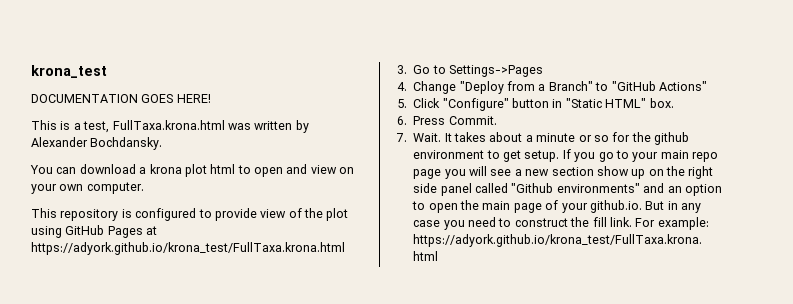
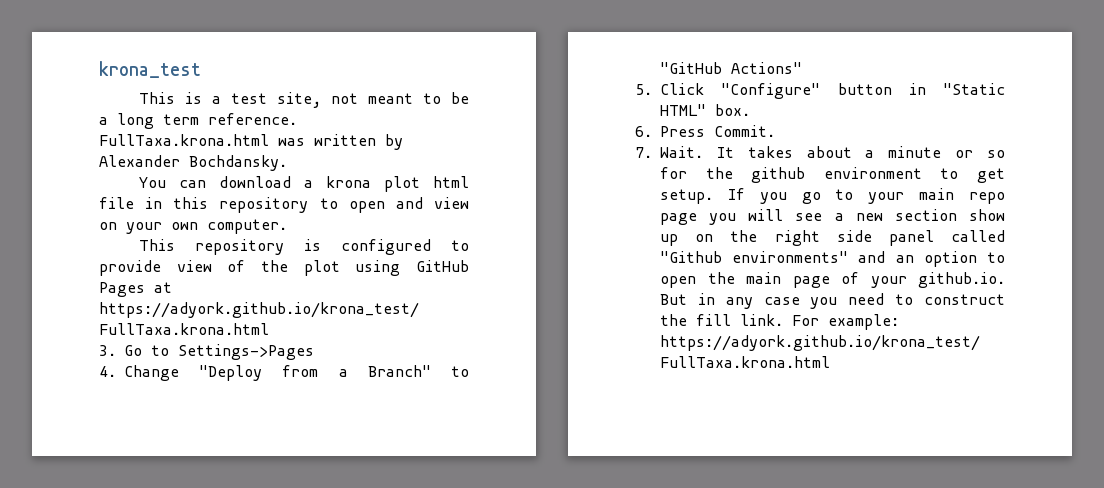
[31,94,211,103] // DOCUMENTATION GOES HERE! -> (201, 69) none
[83,121,110,133] test, -> [231,92,469,108] [99,113,297,129] test site, not meant to be a long term reference.
(236, 169) none -> [99,197,309,213] file in this repository

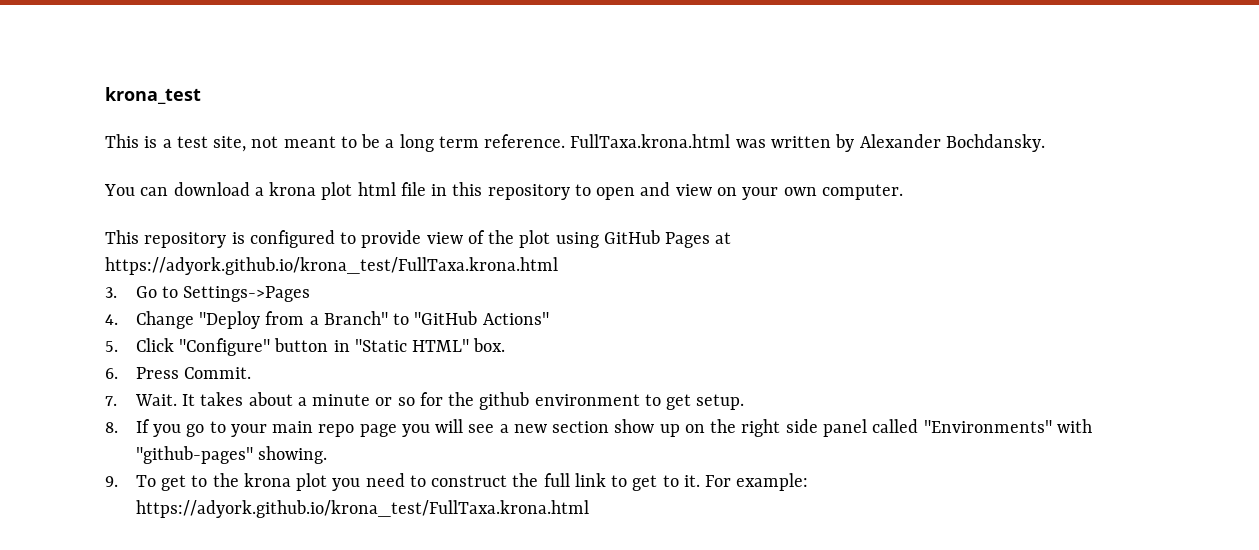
(713, 196) none -> [105,422,118,433] // 8.
[660,251,1005,267] [660,272,1005,288] [660,293,800,309] "Github environments" and an option to open the main page of your github.io. But in any case -> [923,419,1092,433] [135,446,327,464] [105,473,328,491] "Environments" with "github-pages" showing. // 9. To get to the krona plot
[696,314,783,326] fill link. -> [543,473,700,491] full link to get to it.

